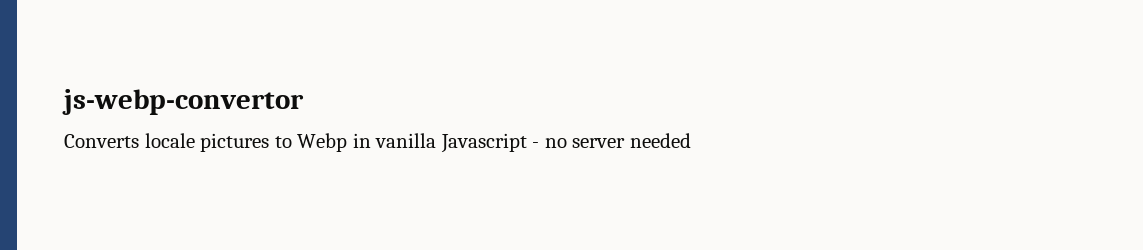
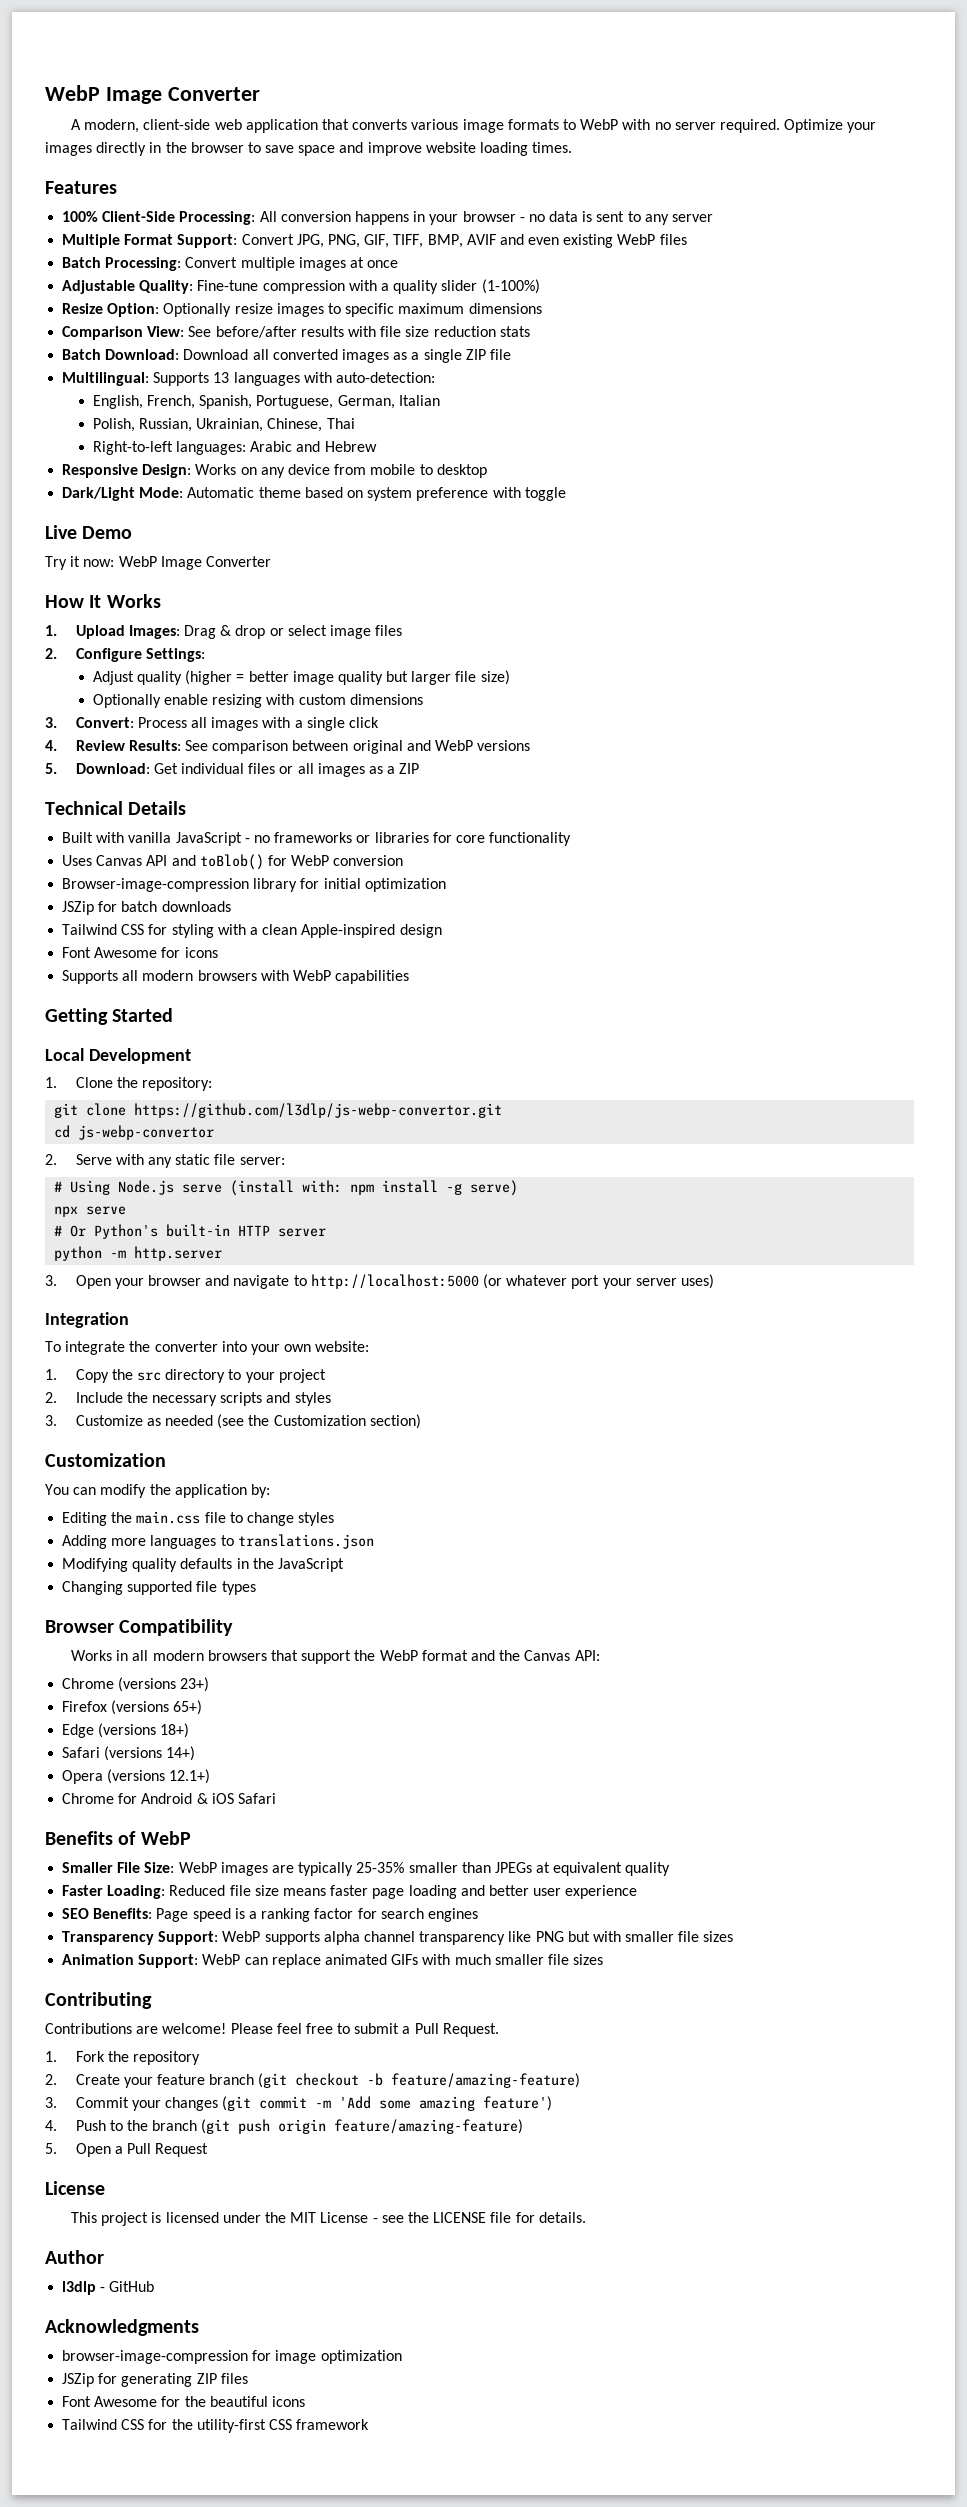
[62,89,304,115] [64,133,691,153] js-webp-convertor // Converts locale pictures to Webp in vanilla Javascript - no server needed -> [45,85,260,104] [71,119,877,133] [45,142,573,156] [45,181,117,194] [62,211,714,225] [62,234,687,248] [62,257,399,271] [62,279,540,294] [62,303,542,317] [62,326,530,340] [62,349,511,363] [62,372,435,386] [92,395,440,409] [92,418,355,432] [92,441,377,455] [62,464,487,478] [62,487,566,501] [45,525,133,539] [45,556,271,570] [45,594,161,608] [45,625,403,639] [45,648,205,662] [92,670,510,685] [92,694,423,708] [45,717,380,731] [45,740,531,754] [45,763,420,777] [45,801,187,815] [62,832,572,846] [62,854,404,870] [62,878,446,892] [62,901,231,915] [62,924,442,938] [62,947,218,958] [62,970,410,984] [45,1008,174,1025] [45,1048,191,1064] [45,1077,213,1091] [54,1103,503,1118] [54,1125,215,1140] [45,1154,285,1168] [54,1180,519,1196] [54,1206,127,1217] [54,1224,327,1239] [54,1246,223,1261] [45,1274,714,1289] [45,1312,129,1328] [45,1341,370,1355] [45,1369,326,1383] [45,1392,331,1406] [45,1414,421,1429] [45,1453,166,1467] [45,1484,270,1498] [62,1511,335,1526] [62,1534,374,1549] [62,1558,344,1572] [62,1581,256,1595] [45,1619,234,1636] [71,1650,600,1664] [62,1677,210,1692] [62,1700,203,1715] [62,1723,190,1738] [62,1746,196,1761] [62,1769,211,1784] [62,1793,276,1804] [45,1831,191,1845] [62,1862,671,1876] [62,1885,638,1899] [62,1908,478,1922] [62,1931,734,1945] [62,1954,604,1968] [45,1992,152,2009] [45,2023,499,2037] [45,2051,201,2065] [45,2073,581,2088] [45,2096,553,2111] [45,2119,524,2134] [45,2143,209,2157] [45,2181,105,2195] [71,2212,586,2226] [45,2250,104,2264] [62,2281,155,2295] [45,2319,199,2336] [62,2350,402,2364] [62,2373,248,2387] [62,2396,305,2407] [62,2419,370,2433] WebP Image Converter // A modern, client-side web application that converts various image formats to WebP with no server required. Optimize your images directly in the browser to save space and improve website loading times. // Features // 100% Client-Side Processing: All conversion happens in your browser - no data is sent to any server // Multiple Format Support: Convert JPG, PNG, GIF, TIFF, BMP, AVIF and even existing WebP files // Batch Processing: Convert multiple images at once // Adjustable Quality: Fine-tune compression with a quality slider (1-100%) // Resize Option: Optionally resize images to specific maximum dimensions // Comparison View: See before/after results with file size reduction stats // Batch Download: Download all converted images as a single ZIP file // Multilingual: Supports 13 languages with auto-detection: // English, French, Spanish, Portuguese, German, Italian // Polish, Russian, Ukrainian, Chinese, Thai // Right-to-left languages: Arabic and Hebrew // Responsive Design: Works on any device from mobile to desktop // Dark/Light Mode: Automatic theme based on system preference with toggle // Live Demo // Try it now: WebP Image Converter // How It Works // 1. Upload Images: Drag & drop or select image files // 2. Configure Settings: // Adjust quality (higher = better image quality but larger file size) // Optionally enable resizing with custom dimensions // 3. Convert: Process all images with a single click // 4. Review Results: See comparison between original and WebP versions // 5. Download: Get individual files or all images as a ZIP // Technical Details // Built with vanilla JavaScript - no frameworks or libraries for core functionality // Uses Canvas API and toBlob() for WebP conversion // Browser-image-compression library for initial optimization // JSZip for batch downloads // Tailwind CSS for styling with a clean Apple-inspired design // Font Awesome for icons // Supports all modern browsers with WebP capabilities // Getting Started // Local Development // 1. Clone the repository: // git clone https://github.com/l3dlp/js-webp-convertor.git // cd js-webp-convertor // 2. Serve with any static file server: // # Using Node.js serve (install with: npm install -g serve) // npx serve // # Or Python's built-in HTTP server // python -m http.server // 3. Open your browser and navigate to http://localhost:5000 (or whatever port your server uses) // Integration // To integrate the converter into your own website: // 1. Copy the src directory to your project // 2. Include the necessary scripts and styles // 3. Customize as needed (see the Customization section) // Customization // You can modify the application by: // Editing the main.css file to change styles // Adding more languages to translations.json // Modifying quality defaults in the JavaScript // Changing supported file types // Browser Compatibility // Works in all modern browsers that support the WebP format and the Canvas API: // Chrome (versions 23+) // Firefox (versions 65+) // Edge (versions 18+) // Safari (versions 14+) // Opera (versions 12.1+) // Chrome for Android & iOS Safari // Benefits of WebP // Smaller File Size: WebP images are typically 25-35% smaller than JPEGs at equivalent quality // Faster Loading: Reduced file size means faster page loading and better user experience // SEO Benefits: Page speed is a ranking factor for search engines // Transparency Support: WebP supports alpha channel transparency like PNG but with smaller file sizes // Animation Support: WebP can replace animated GIFs with much smaller file sizes // Contributing // Contributions are welcome! Please feel free to submit a Pull Request. // 1. Fork the repository // 2. Create your feature branch (git checkout -b feature/amazing-feature) // 3. Commit your changes (git commit -m 'Add some amazing feature') // 4. Push to the branch (git push origin feature/amazing-feature) // 5. Open a Pull Request // License // This project is licensed under the MIT License - see the LICENSE file for details. // Author // l3dlp - GitHub // Acknowledgments // browser-image-compression for image optimization // JSZip for generating ZIP files // Font Awesome for the beautiful icons // Tailwind CSS for the utility-first CSS framework

